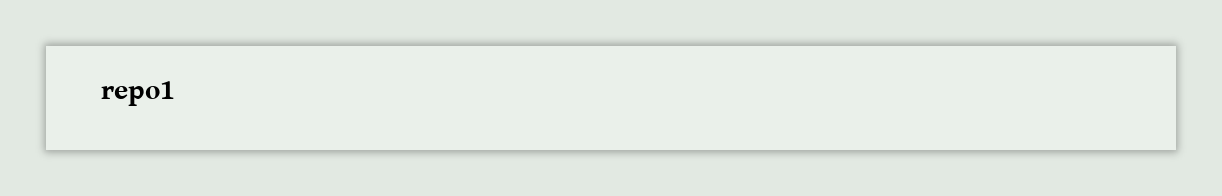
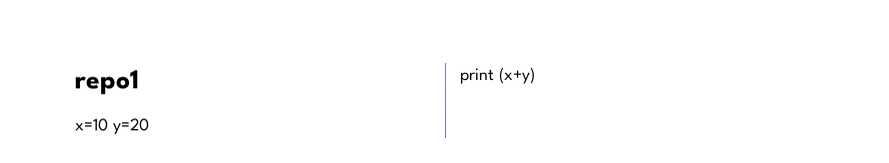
(175, 93) none -> [75,118,150,135] [459,66,536,84] // x=10 y=20 // print (x+y)

